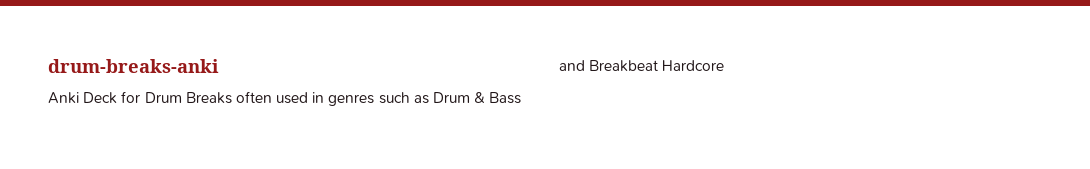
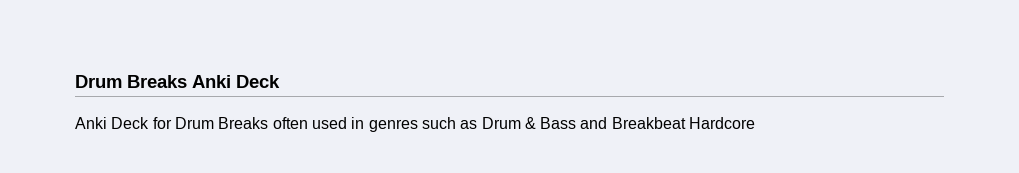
[48,59,219,73] drum-breaks-anki -> [75,75,280,88] Drum Breaks Anki Deck

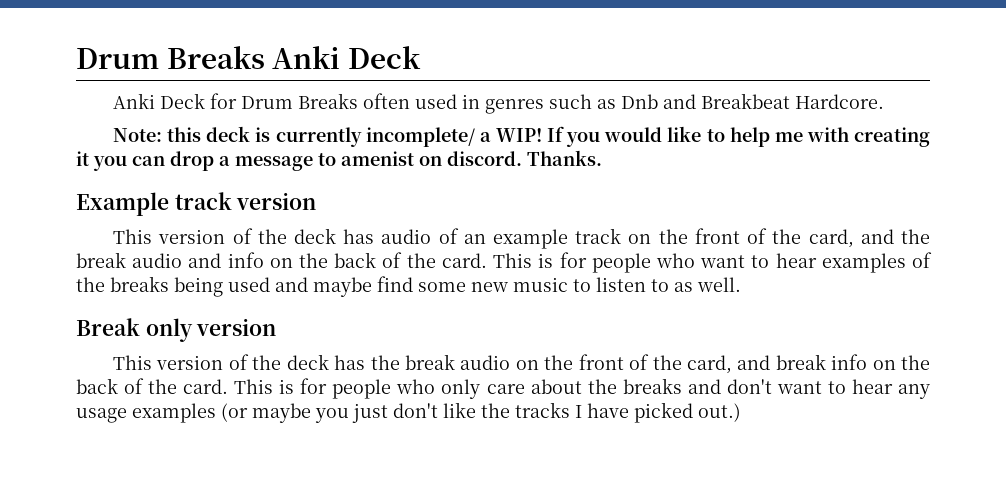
[481,117,756,129] Drum & Bass and Breakbeat Hardcore -> [621,93,885,109] [113,126,931,147] [76,150,602,171] [76,192,317,216] [113,228,931,249] [76,252,933,273] [76,276,741,297] [76,318,277,342] [113,354,930,374] [76,378,931,399] [76,402,741,423] Dnb and Breakbeat Hardcore. // Note: this deck is currently incomplete/ a WIP! If you would like to help me with creating it you can drop a message to amenist on discord. Thanks. // Example track version // This version of the deck has audio of an example track on the front of the card, and the break audio and info on the back of the card. This is for people who want to hear examples of the breaks being used and maybe find some new music to listen to as well. // Break only version // This version of the deck has the break audio on the front of the card, and break info on the back of the card. This is for people who only care about the breaks and don't want to hear any usage examples (or maybe you just don't like the tracks I have picked out.)

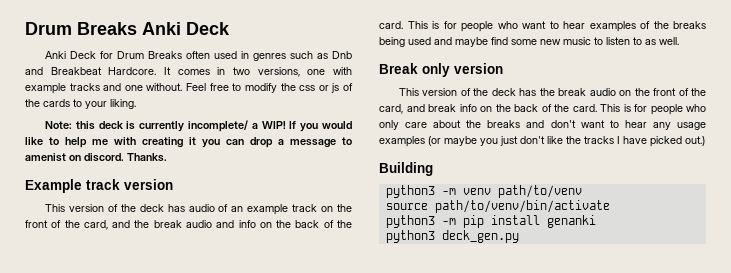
(885, 101) none -> [164,67,352,77] [25,83,354,94] [25,99,136,109] It comes in two versions, one with example tracks and one without. Feel free to modify the css or js of the cards to your liking.
(741, 412) none -> [379,162,433,176] [385,185,582,198] [385,200,610,213] [385,215,596,228] [385,230,519,243] // Building // python3 -m venv path/to/venv // source path/to/venv/bin/activate // python3 -m pip install genanki // python3 deck_gen.py

